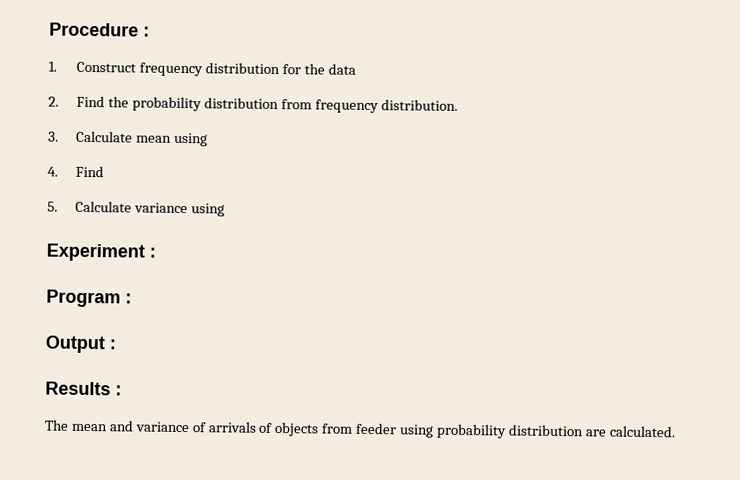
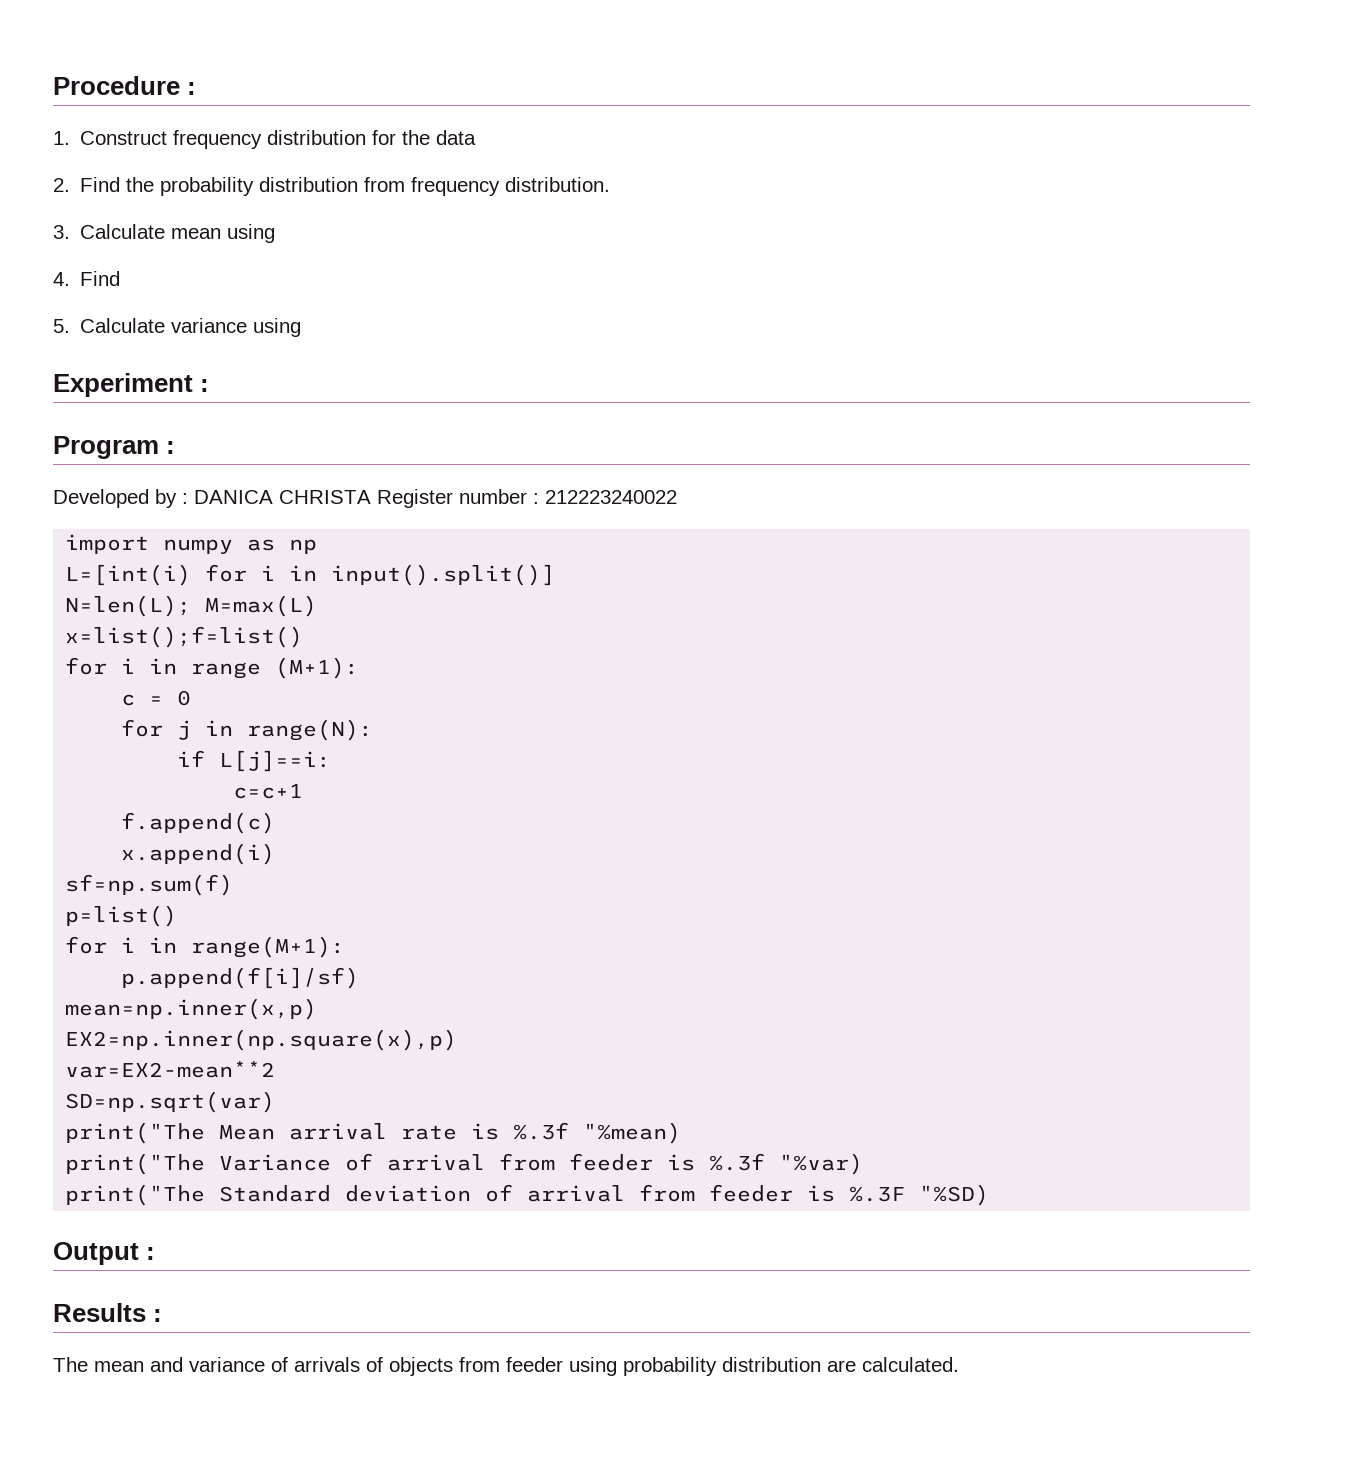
(132, 298) none -> [53,489,677,508] [65,534,318,554] [65,564,556,586] [65,595,318,617] [65,626,304,648] [65,657,360,679] [121,690,192,706] [121,719,374,741] [177,750,332,772] [233,784,304,799] [121,812,276,834] [121,843,276,865] [65,874,234,896] [65,905,178,927] [65,936,346,958] [121,967,360,989] [65,998,318,1020] [65,1029,458,1051] [65,1061,276,1078] [65,1091,276,1113] [65,1122,682,1144] [65,1153,864,1175] [65,1184,990,1206] // Developed by : DANICA CHRISTA Register number : 212223240022 // import numpy as np // L=[int(i) for i in input().split()] // N=len(L); M=max(L) // x=list();f=list() // for i in range (M+1): // c = 0 // for j in range(N): // if L[j]==i: // c=c+1 // f.append(c) // x.append(i) // sf=np.sum(f) // p=list() // for i in range(M+1): // p.append(f[i]/sf) // mean=np.inner(x,p) // EX2=np.inner(np.square(x),p) // var=EX2-mean**2 // SD=np.sqrt(var) // print("The Mean arrival rate is %.3f "%mean) // print("The Variance of arrival from feeder is %.3f "%var) // print("The Standard deviation of arrival from feeder is %.3F "%SD)

